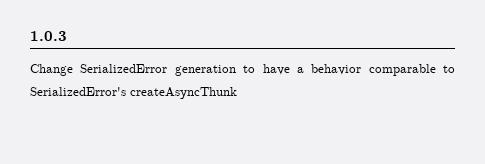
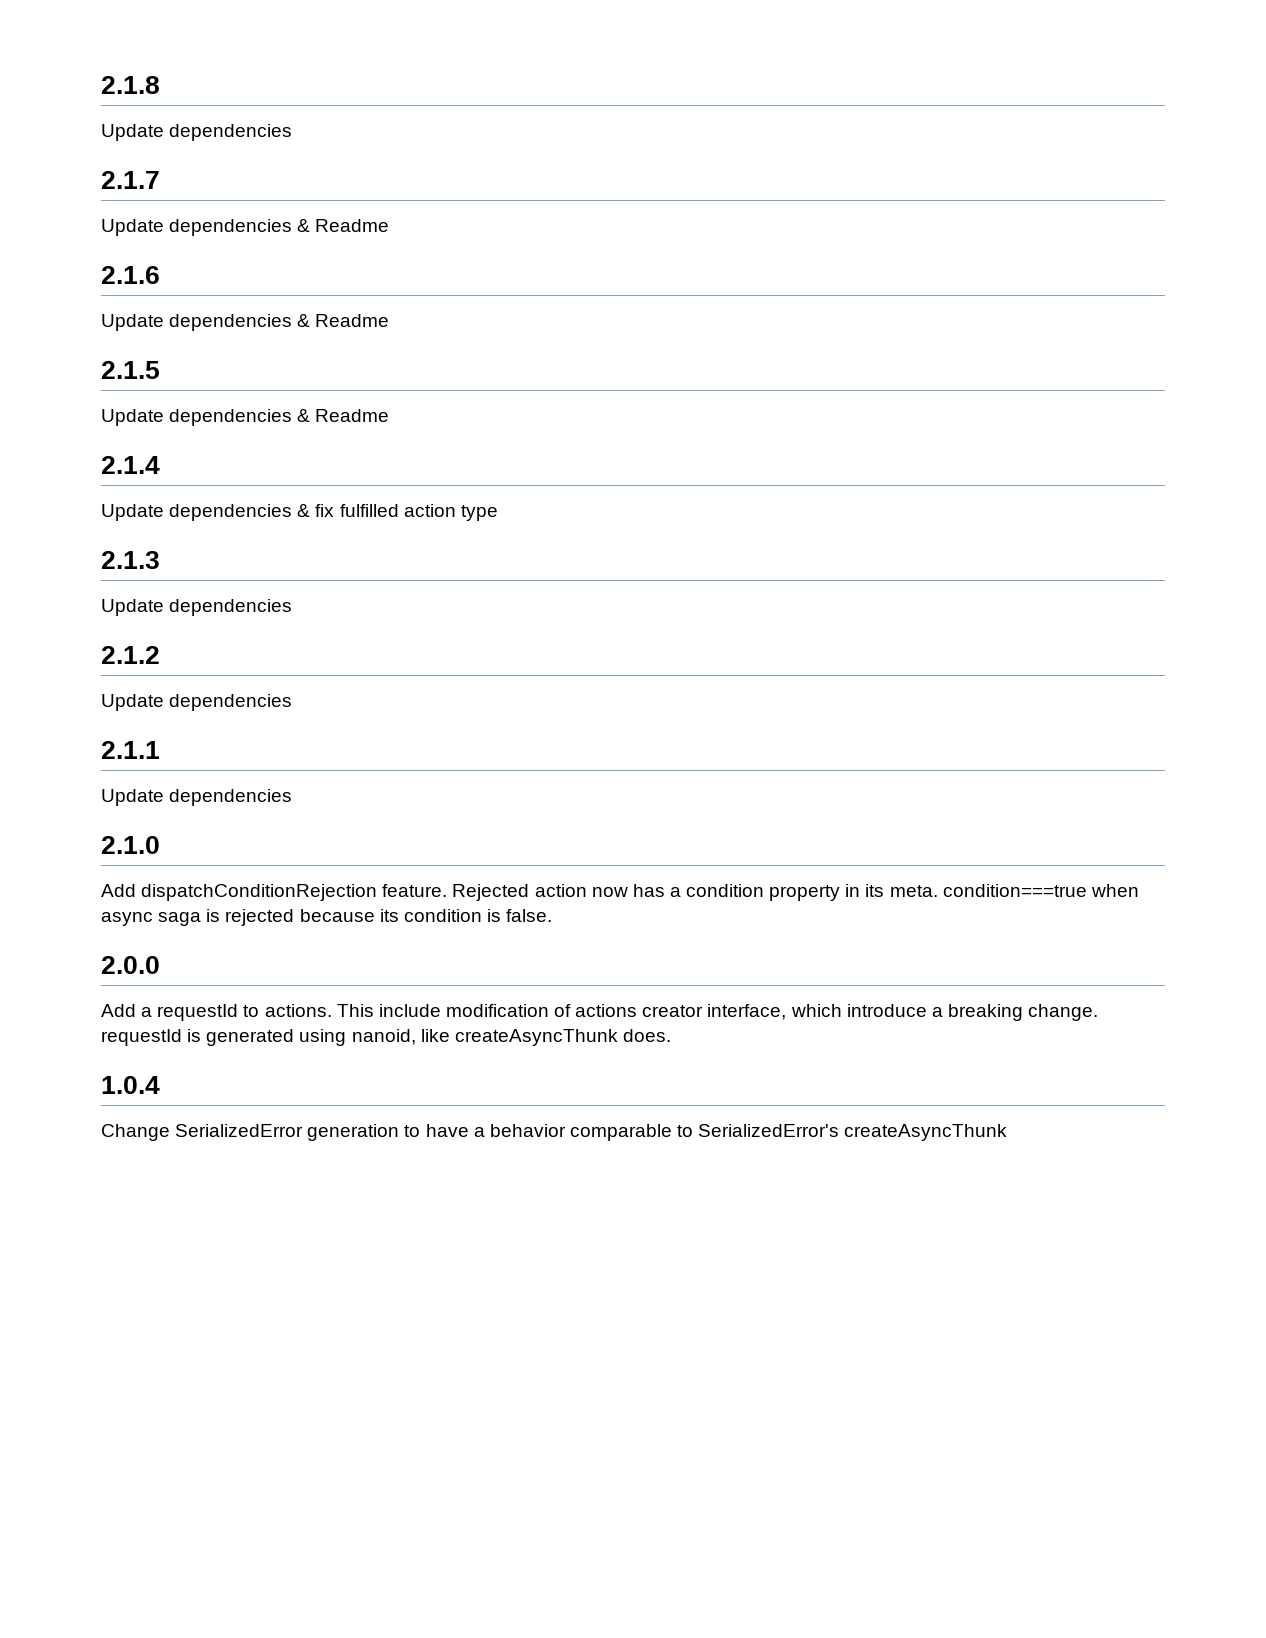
[30,31,67,41] 1.0.3 -> [101,76,160,94] [101,124,293,141] [101,171,160,189] [101,219,390,236] [101,266,160,284] [101,314,390,331] [101,361,160,379] [101,409,390,426] [101,456,160,474] [101,504,498,521] [101,551,160,569] [101,599,293,616] [101,646,160,664] [101,694,293,711] [101,741,160,759] [101,789,293,806] [101,836,160,854] [101,884,1139,901] [101,909,553,926] [101,956,160,974] [101,1004,1099,1021] [101,1029,671,1046] [101,1076,160,1094] 2.1.8 // Update dependencies // 2.1.7 // Update dependencies & Readme // 2.1.6 // Update dependencies & Readme // 2.1.5 // Update dependencies & Readme // 2.1.4 // Update dependencies & fix fulfilled action type // 2.1.3 // Update dependencies // 2.1.2 // Update dependencies // 2.1.1 // Update dependencies // 2.1.0 // Add dispatchConditionRejection feature. Rejected action now has a condition property in its meta. condition===true when async saga is rejected because its condition is false. // 2.0.0 // Add a requestId to actions. This include modification of actions creator interface, which introduce a breaking change. requestId is generated using nanoid, like createAsyncThunk does. // 1.0.4

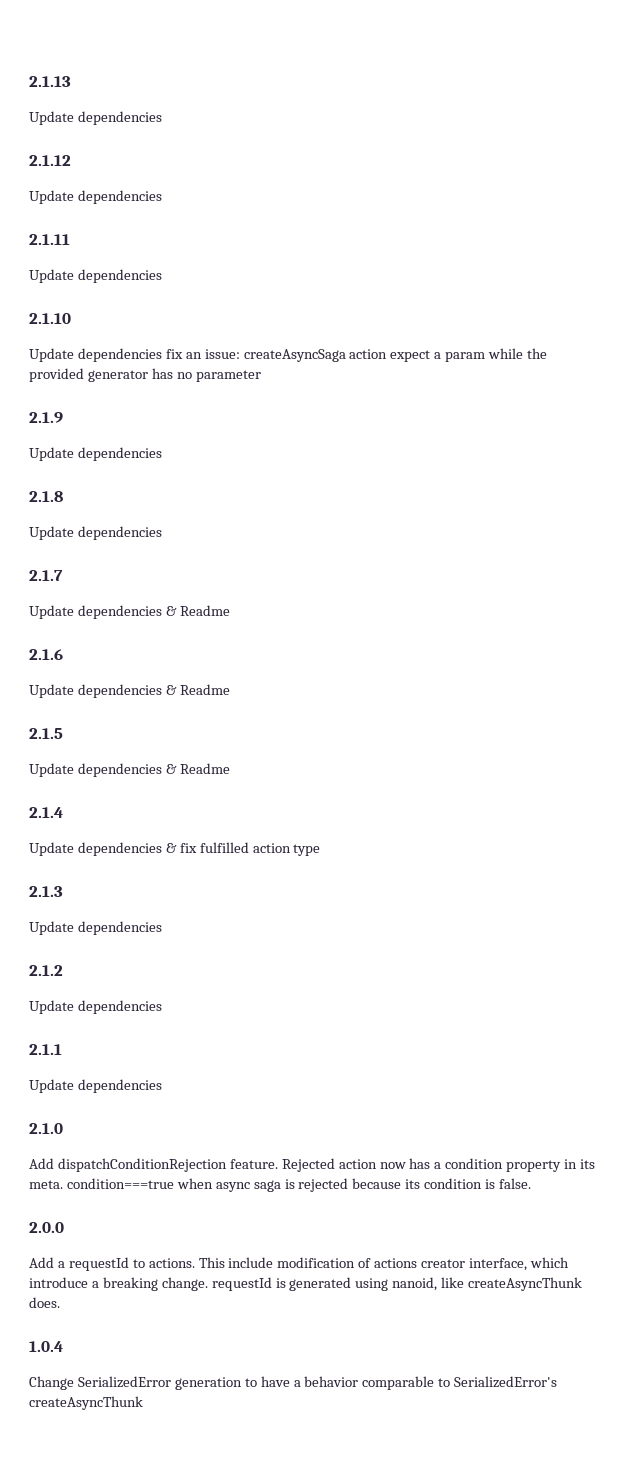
(101, 85) none -> [29,76,71,87] [29,111,162,125] [29,155,71,166] [29,190,162,204] [29,234,70,245] [29,269,162,283] [29,313,71,324] [29,348,548,362] [29,368,261,382] [29,412,63,423] [29,447,162,461] 2.1.13 // Update dependencies // 2.1.12 // Update dependencies // 2.1.11 // Update dependencies // 2.1.10 // Update dependencies fix an issue: createAsyncSaga action expect a param while the provided generator has no parameter // 2.1.9 // Update dependencies //

